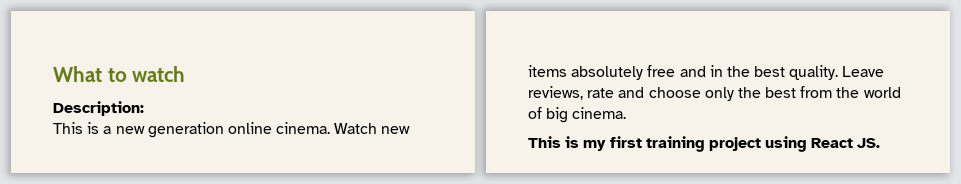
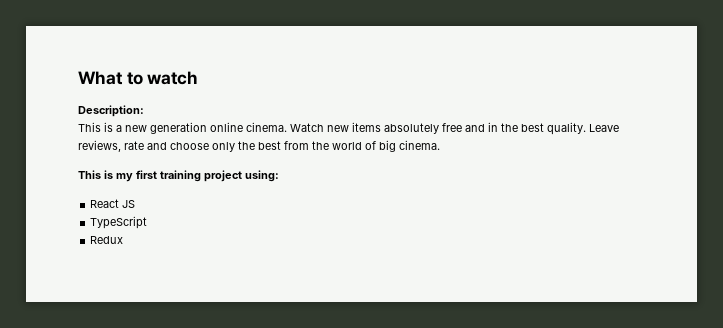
[765,136,881,152] using React JS. -> [245,170,279,182] [90,199,136,208] [90,216,148,229] [90,236,124,244] using: // React JS // TypeScript // Redux

